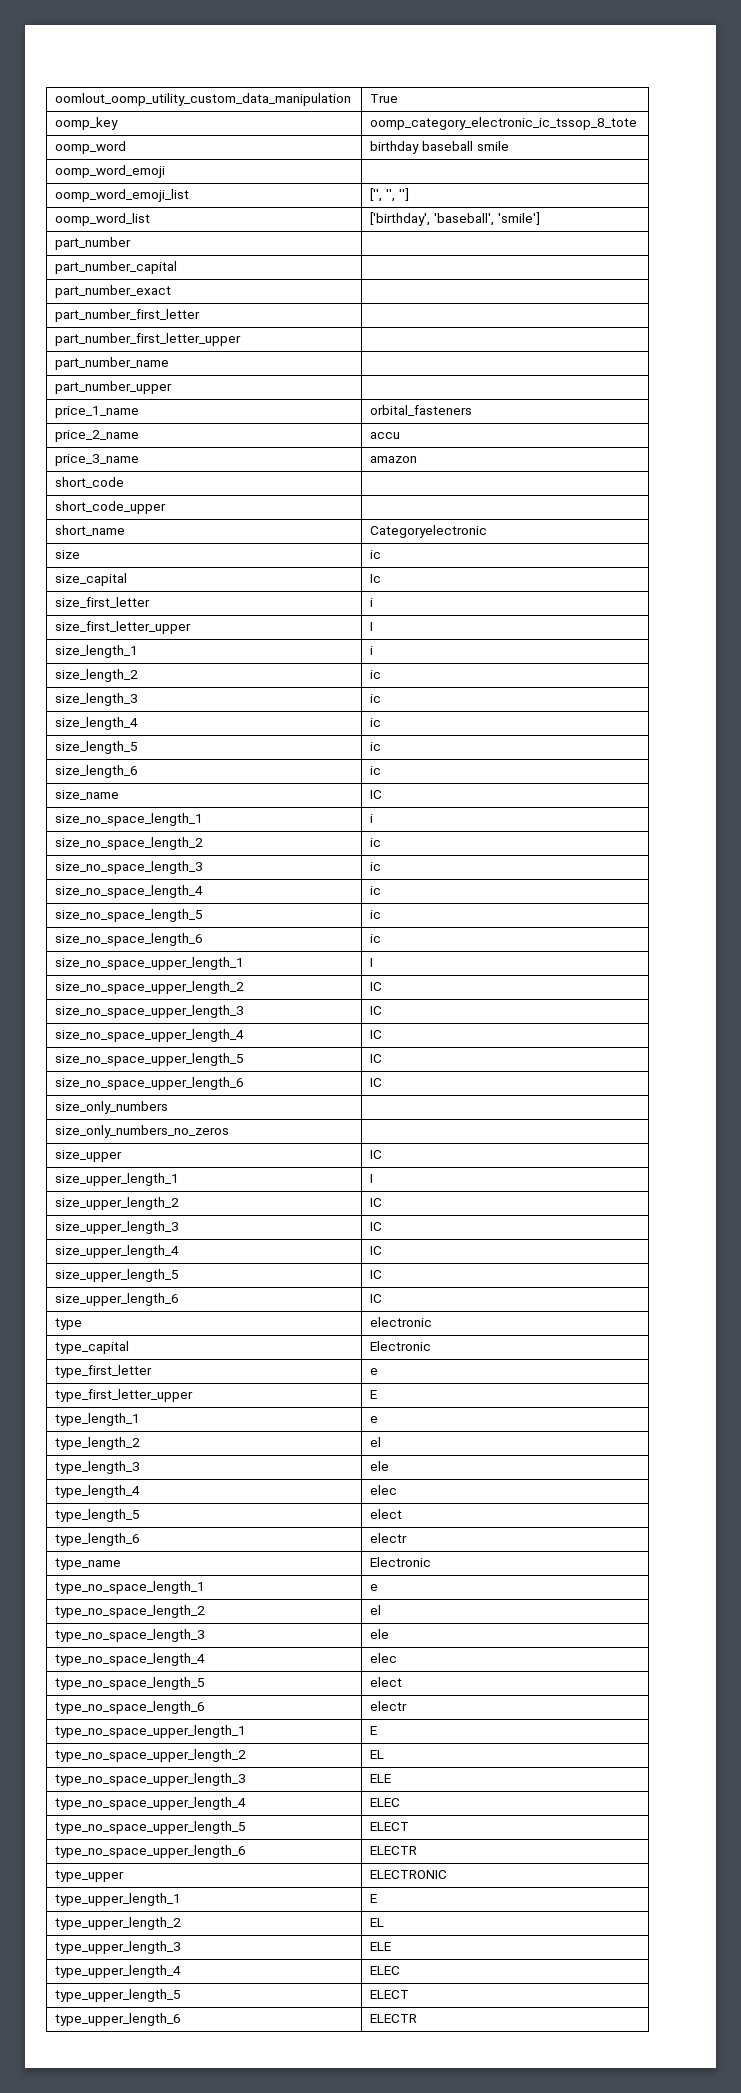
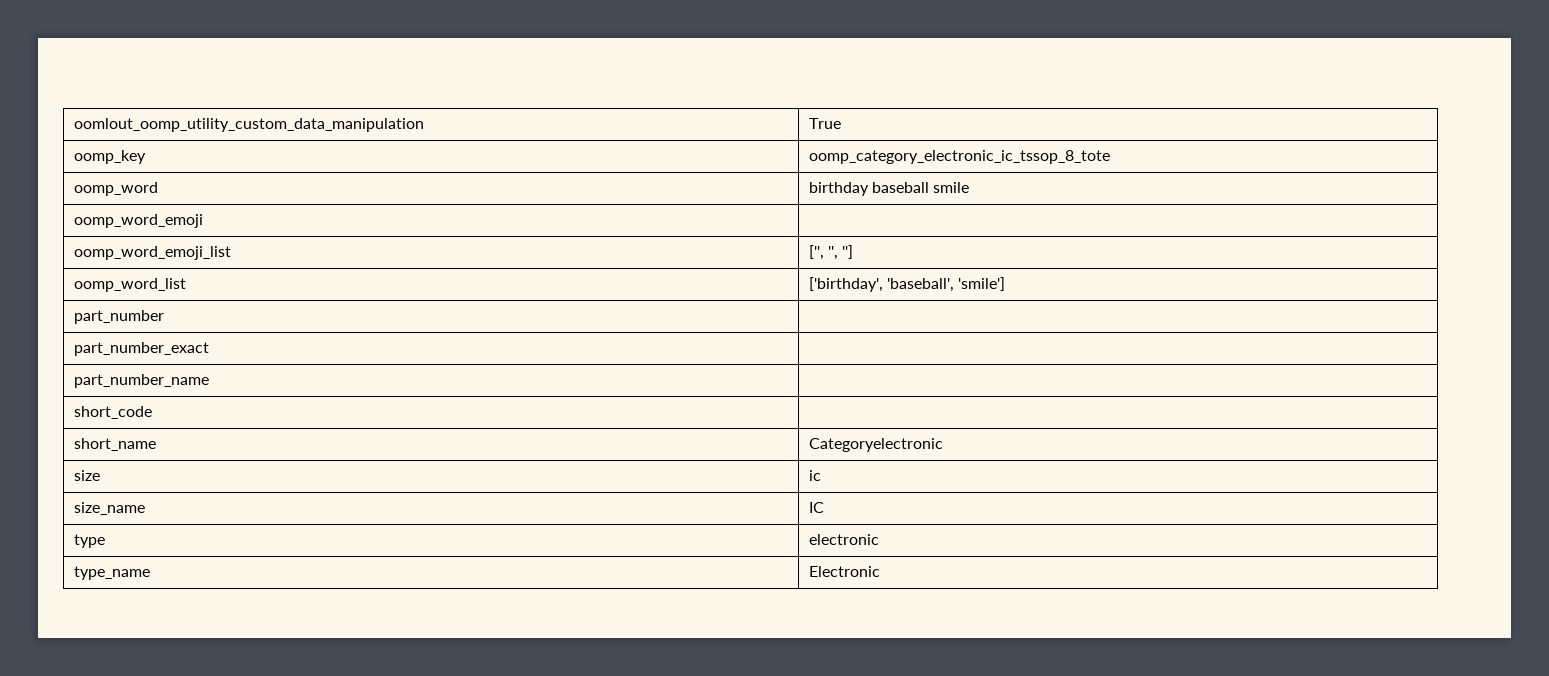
[55,261,178,274] // part_number_capital | -> (164, 317) none
[55,309,201,322] [55,333,242,346] // part_number_first_letter | // part_number_first_letter_upper | -> (209, 349) none
[55,381,173,394] [55,406,140,418] [370,405,473,416] [55,430,140,442] [370,432,401,439] [55,454,140,466] [370,456,418,463] // part_number_upper | // price_1_name | orbital_fasteners // price_2_name | accu // price_3_name | amazon -> (209, 381) none
[55,501,167,514] // short_code_upper | -> (152, 412) none
[55,573,128,586] [370,574,382,583] [55,597,151,608] [370,598,374,607] [55,621,192,634] [370,622,374,631] [55,645,139,658] [370,646,374,655] [55,669,139,682] [370,670,382,679] [55,693,139,706] [370,694,382,703] [55,717,139,730] [370,718,382,727] [55,741,139,754] [370,742,382,751] [55,765,139,778] [370,766,382,775] [55,790,120,800] [370,790,383,799] [55,813,204,826] [370,814,374,823] [55,837,204,850] [370,838,382,847] [55,861,204,874] [370,862,382,871] [55,885,204,898] [370,886,382,895] [55,909,204,922] [370,910,382,919] [55,933,204,946] [370,934,382,943] [55,957,245,970] [370,958,374,967] [55,981,245,994] [370,982,383,991] [55,1005,245,1018] [370,1006,383,1015] [55,1029,245,1042] [370,1030,383,1039] [55,1053,245,1066] [370,1054,383,1063] [55,1077,245,1090] [370,1078,383,1087] [55,1101,169,1114] [55,1125,230,1138] [55,1150,123,1162] [370,1150,383,1159] [55,1173,180,1186] [370,1174,374,1183] [55,1197,180,1210] [370,1198,383,1207] [55,1221,180,1234] [370,1222,383,1231] [55,1245,180,1258] [370,1246,383,1255] [55,1269,180,1282] [370,1270,383,1279] [55,1293,180,1306] [370,1294,383,1303] [55,1318,83,1330] [370,1317,433,1327] [55,1341,130,1354] [370,1341,432,1351] [55,1365,153,1378] [370,1368,379,1375] [55,1389,194,1402] [370,1390,378,1399] [55,1413,141,1426] [370,1416,379,1423] [55,1437,141,1450] [370,1437,382,1447] [55,1461,141,1474] [370,1461,390,1471] [55,1485,141,1498] [370,1485,398,1495] [55,1509,141,1522] [370,1509,403,1519] [55,1533,141,1546] [370,1533,408,1543] [55,1558,122,1570] [370,1557,432,1567] [55,1581,206,1594] [370,1584,379,1591] [55,1605,206,1618] [370,1605,382,1615] [55,1629,206,1642] [370,1629,390,1639] [55,1653,206,1666] [370,1653,398,1663] [55,1677,206,1690] [370,1677,403,1687] [55,1701,206,1714] [370,1701,408,1711] [55,1725,247,1738] [370,1726,378,1735] [55,1749,247,1762] [370,1750,385,1759] [55,1773,247,1786] [370,1774,392,1783] [55,1797,247,1810] [370,1798,401,1807] [55,1821,247,1834] [370,1822,410,1831] [55,1845,247,1858] [370,1846,418,1855] [55,1870,125,1882] [370,1870,448,1879] [55,1893,182,1906] [370,1894,378,1903] [55,1917,182,1930] [370,1918,385,1927] [55,1941,182,1954] [370,1942,392,1951] [55,1965,182,1978] [370,1966,401,1975] [55,1989,182,2002] [370,1990,410,1999] [55,2013,182,2026] [370,2014,418,2023] size_capital | Ic // size_first_letter | i // size_first_letter_upper | I // size_length_1 | i // size_length_2 | ic // size_length_3 | ic // size_length_4 | ic // size_length_5 | ic // size_length_6 | ic // size_name | IC // size_no_space_length_1 | i // size_no_space_length_2 | ic // size_no_space_length_3 | ic // size_no_space_length_4 | ic // size_no_space_length_5 | ic // size_no_space_length_6 | ic // size_no_space_upper_length_1 | I // size_no_space_upper_length_2 | IC // size_no_space_upper_length_3 | IC // size_no_space_upper_length_4 | IC // size_no_space_upper_length_5 | IC // size_no_space_upper_length_6 | IC // size_only_numbers | // size_only_numbers_no_zeros | // size_upper | IC // size_upper_length_1 | I // size_upper_length_2 | IC // size_upper_length_3 | IC // size_upper_length_4 | IC // size_upper_length_5 | IC // size_upper_length_6 | IC // type | electronic // type_capital | Electronic // type_first_letter | e // type_first_letter_upper | E // type_length_1 | e // type_length_2 | el // type_length_3 | ele // type_length_4 | elec // type_length_5 | elect // type_length_6 | electr // type_name | Electronic // type_no_space_length_1 | e // type_no_space_length_2 | el // type_no_space_length_3 | ele // type_no_space_length_4 | elec // type_no_space_length_5 | elect // type_no_space_length_6 | electr // type_no_space_upper_length_1 | E // type_no_space_upper_length_2 | EL // type_no_space_upper_length_3 | ELE // type_no_space_upper_length_4 | ELEC // type_no_space_upper_length_5 | ELECT // type_no_space_upper_length_6 | ELECTR // type_upper | ELECTRONIC // type_upper_length_1 | E // type_upper_length_2 | EL // type_upper_length_3 | ELE // type_upper_length_4 | ELEC // type_upper_length_5 | ELECT // type_upper_length_6 | ELECTR -> [73,502,145,515] [808,502,824,513] [73,534,105,548] [808,534,879,545] [73,566,150,580] [808,566,880,577] size_name | IC // type | electronic // type_name | Electronic

